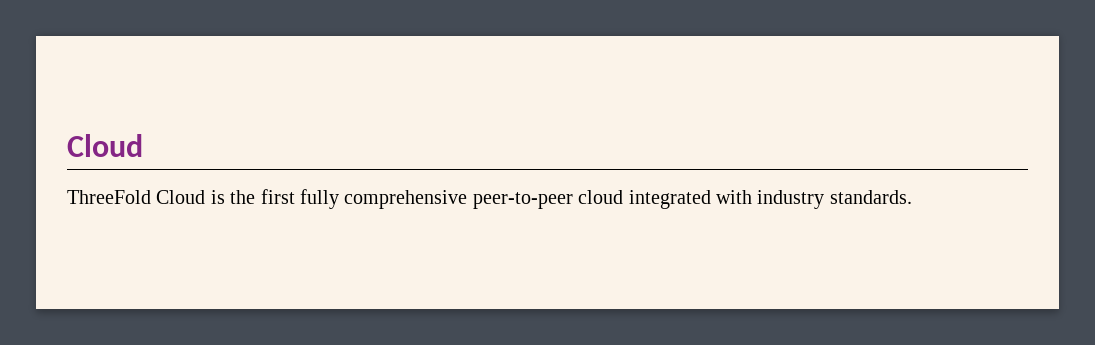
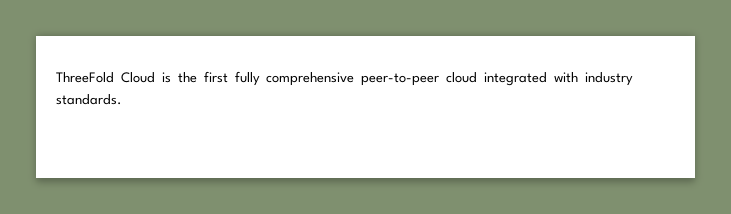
[67,134,143,157] Cloud // -> (56, 77) none

